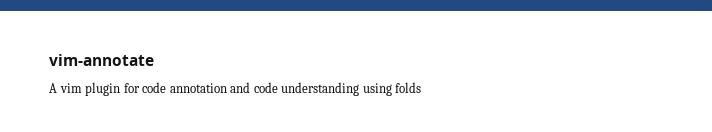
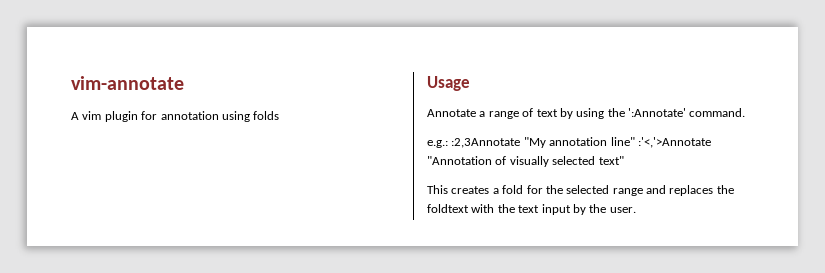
[142,82,422,96] code annotation and code understanding using folds -> [160,111,280,122] [427,76,470,91] [427,108,746,119] [427,137,711,148] [427,156,624,167] [427,185,734,196] [427,204,636,215] annotation using folds // Usage // Annotate a range of text by using the ':Annotate' command. // e.g.: :2,3Annotate "My annotation line" :'<,'>Annotate "Annotation of visually selected text" // This creates a fold for the selected range and replaces the foldtext with the text input by the user.

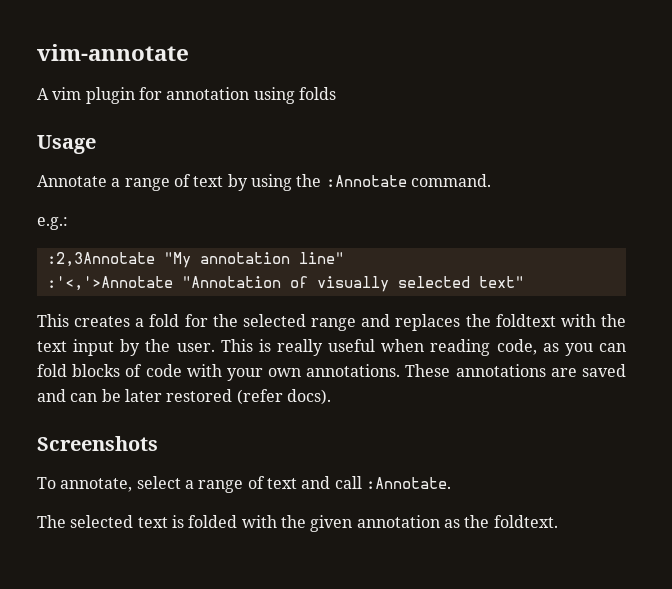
[628,108,686,117] ':Annotate' -> [325,175,407,187] :Annotate
(448, 144) none -> (68, 223) //
(635, 141) none -> (344, 258) //
(636, 210) none -> [220,339,626,356] [37,364,626,381] [37,389,331,405] [37,436,158,451] [37,476,451,493] [37,515,558,532] This is really useful when reading code, as you can fold blocks of code with your own annotations. These annotations are saved and can be later restored (refer docs). // Screenshots // To annotate, select a range of text and call :Annotate. // The selected text is folded with the given annotation as the foldtext.

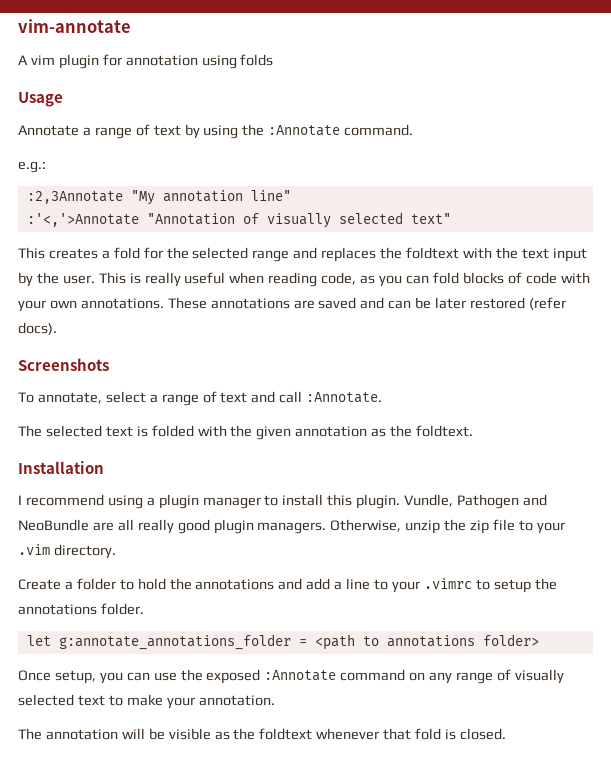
(558, 521) none -> [18,461,104,474] [18,494,547,509] [18,519,565,534] [18,544,116,559] [18,578,557,593] [18,603,144,615] [26,634,539,650] [18,669,564,684] [18,694,275,709] [18,728,506,740] // Installation // I recommend using a plugin manager to install this plugin. Vundle, Pathogen and NeoBundle are all really good plugin managers. Otherwise, unzip the zip file to your .vim directory. // Create a folder to hold the annotations and add a line to your .vimrc to setup the annotations folder. // let g:annotate_annotations_folder = <path to annotations folder> // Once setup, you can use the exposed :Annotate command on any range of visually selected text to make your annotation. // The annotation will be visible as the foldtext whenever that fold is closed.

